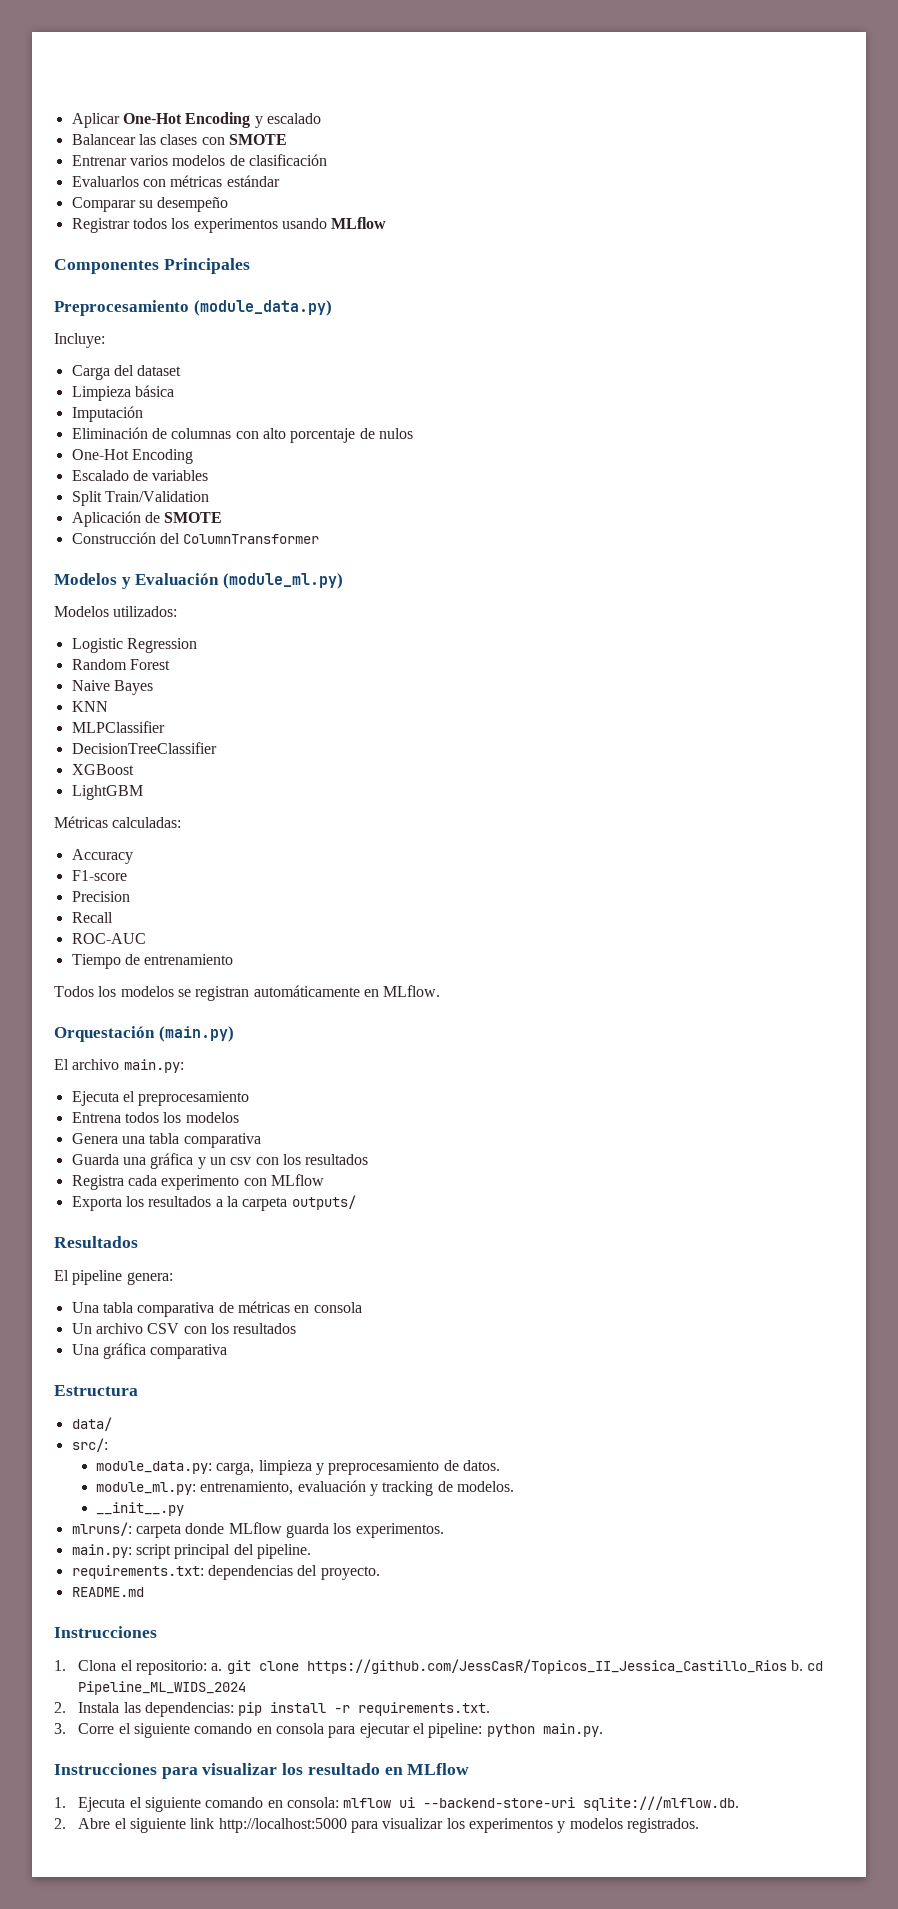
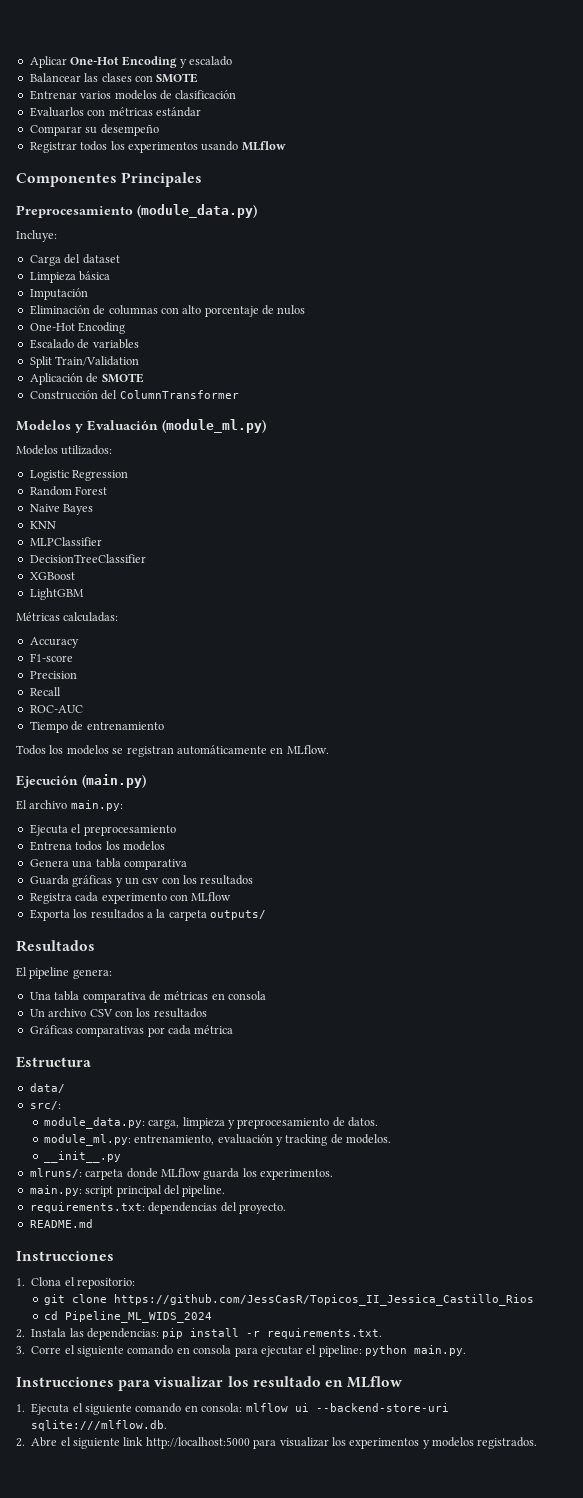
[54,1026,155,1042] Orquestación -> [16,775,78,788] Ejecución
[122,1153,194,1169] una gráfica -> [72,875,113,887] gráficas
[71,1343,228,1359] Una gráfica comparativa -> [29,1025,234,1037] Gráficas comparativas por cada métrica
[211,1663,223,1671] a. -> (135, 1283) //
[790,1660,803,1671] b. -> (534, 1300) //

